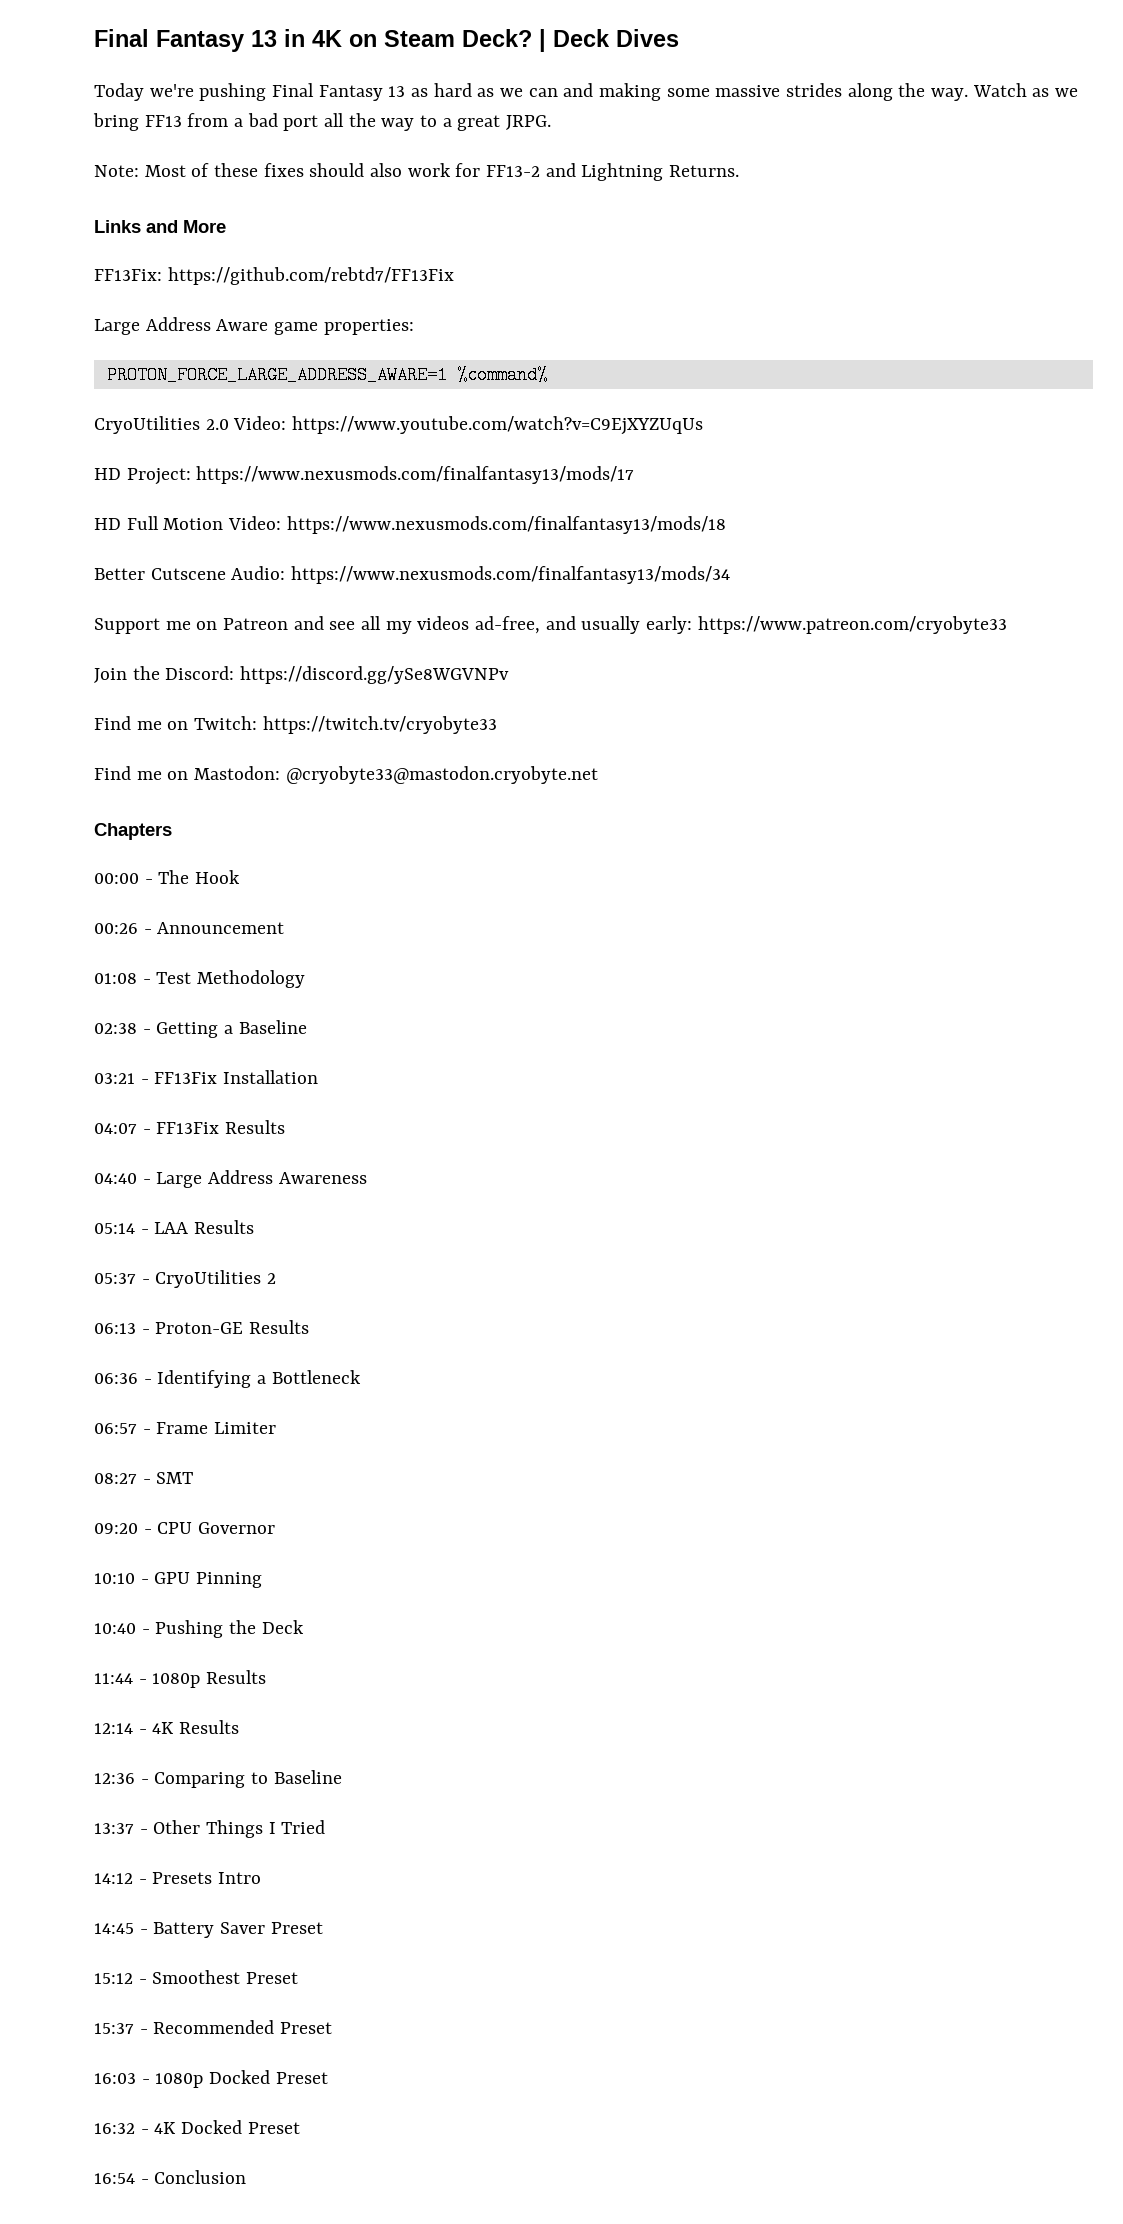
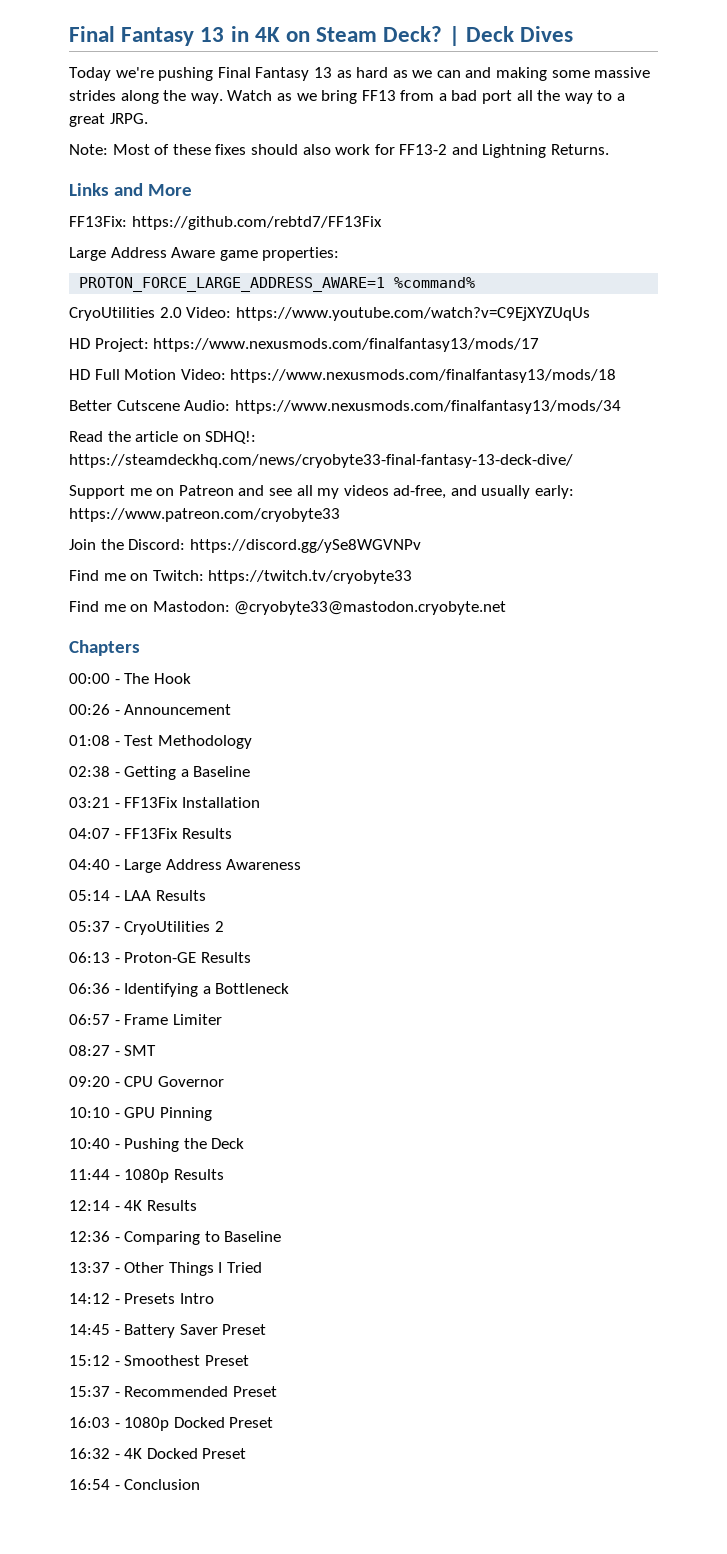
(731, 575) none -> [69,431,257,444] [69,454,573,468] // Read the article on SDHQ!: https://steamdeckhq.com/news/cryobyte33-final-fantasy-13-deck-dive/

